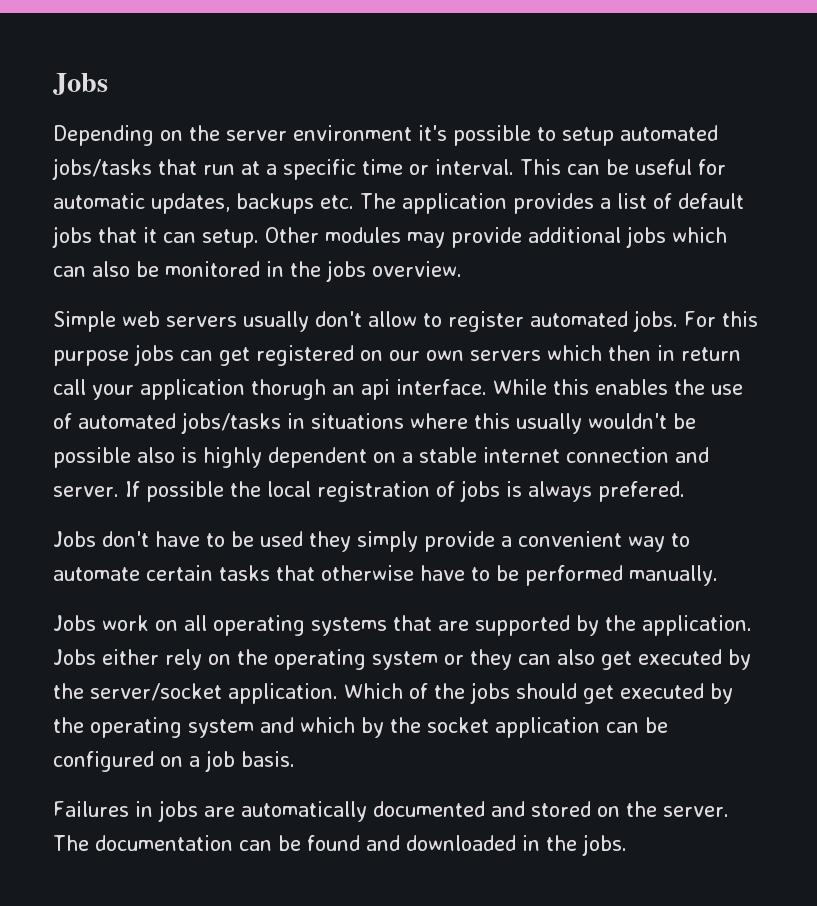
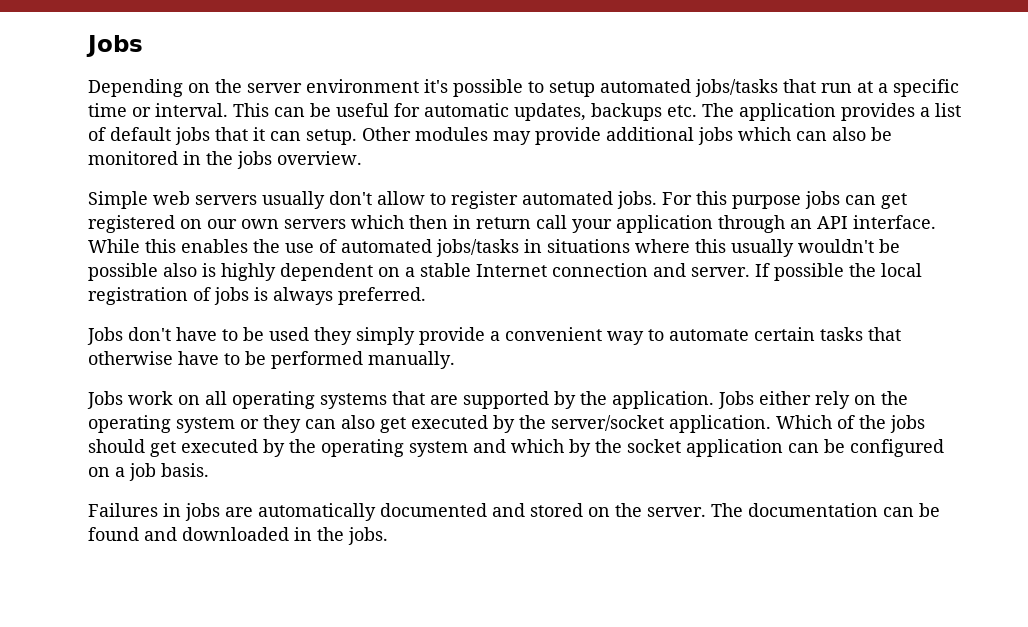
[251,379,390,400] thorugh an api -> [718,215,848,233] through an API
[483,447,560,463] internet -> [476,264,547,277] Internet
[597,481,685,502] prefered. -> [338,287,426,305] preferred.

